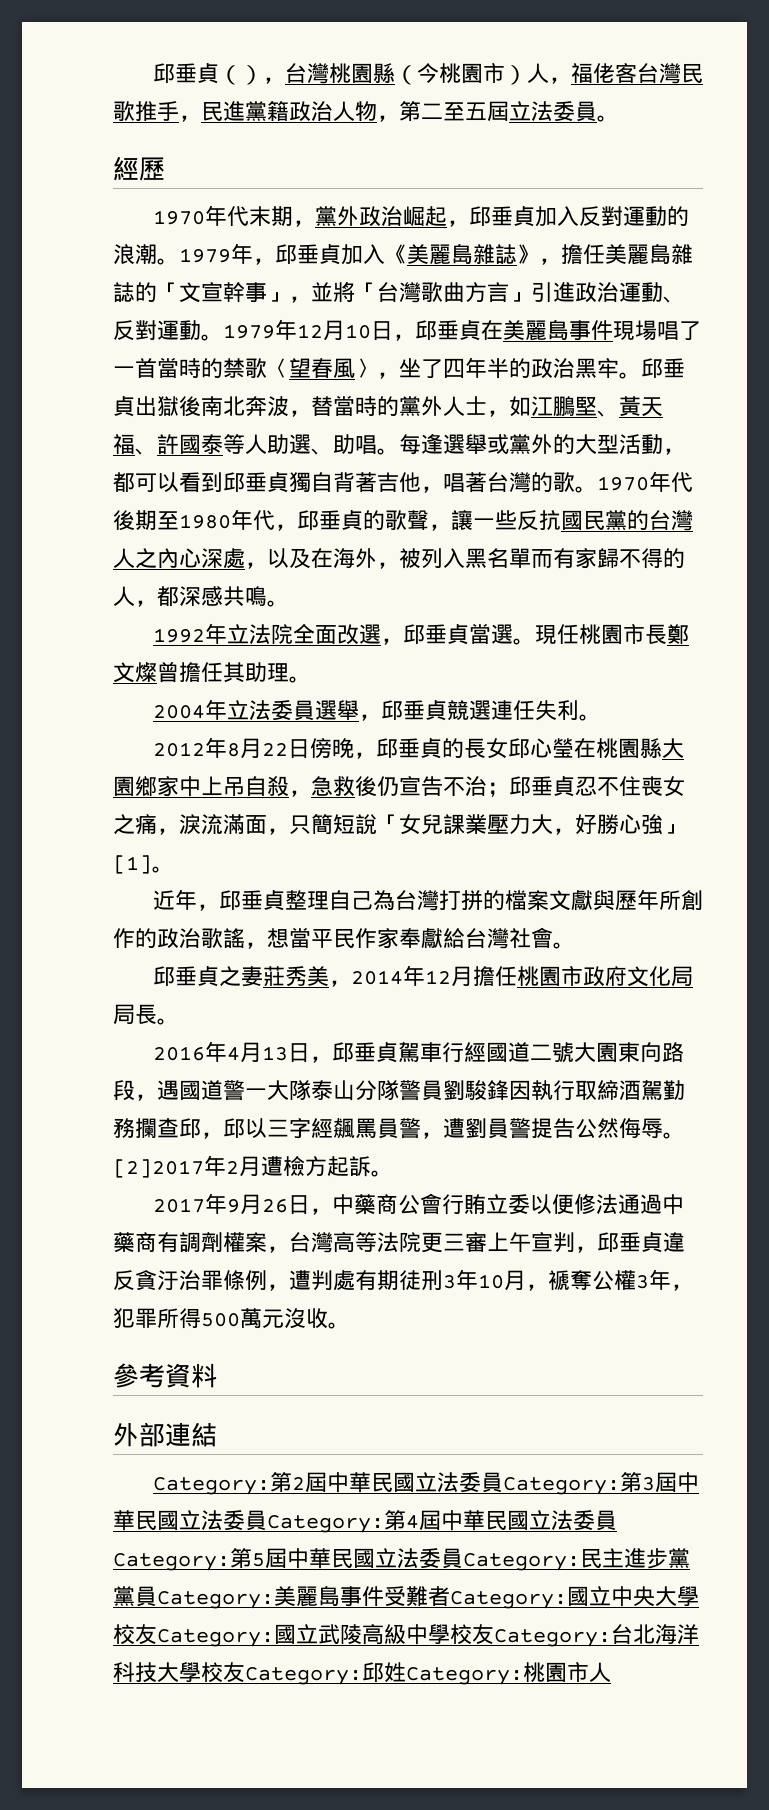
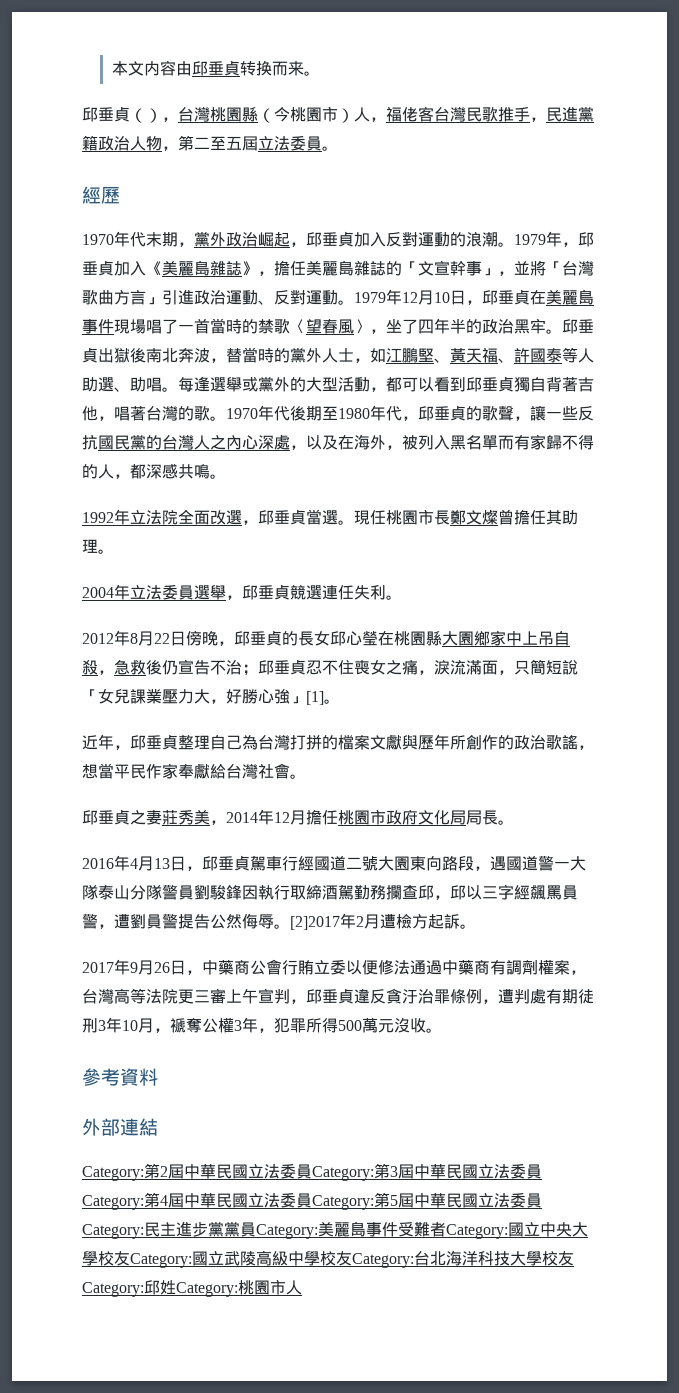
(152, 73) none -> [111,60,320,76] 本文内容由邱垂貞转换而来。 //

